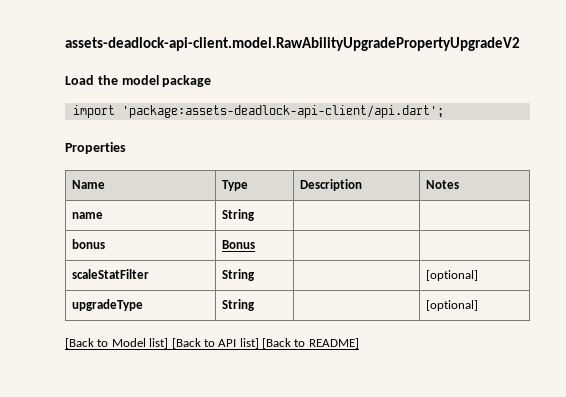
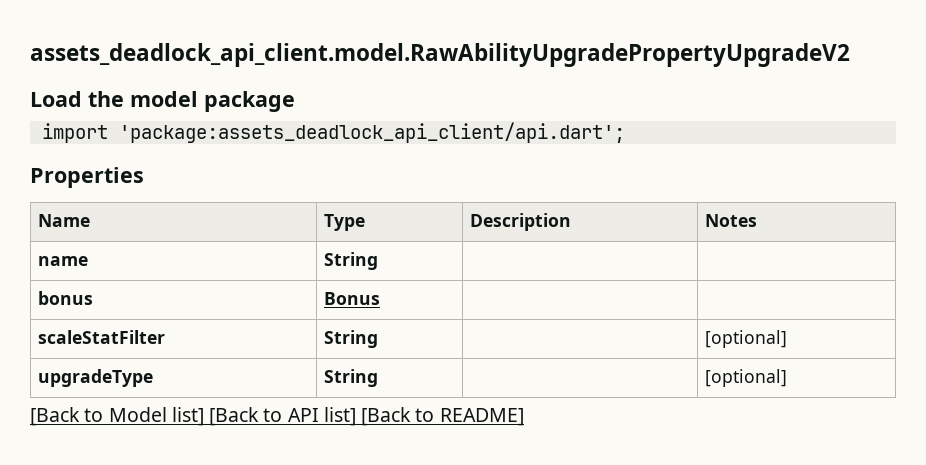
[65,37,520,51] assets-deadlock-api-client.model.RawAbilityUpgradePropertyUpgradeV2 -> [30,43,850,67] assets_deadlock_api_client.model.RawAbilityUpgradePropertyUpgradeV2
[121,105,444,118] 'package:assets-deadlock-api-client/api.dart'; -> [118,122,625,143] 'package:assets_deadlock_api_client/api.dart';

